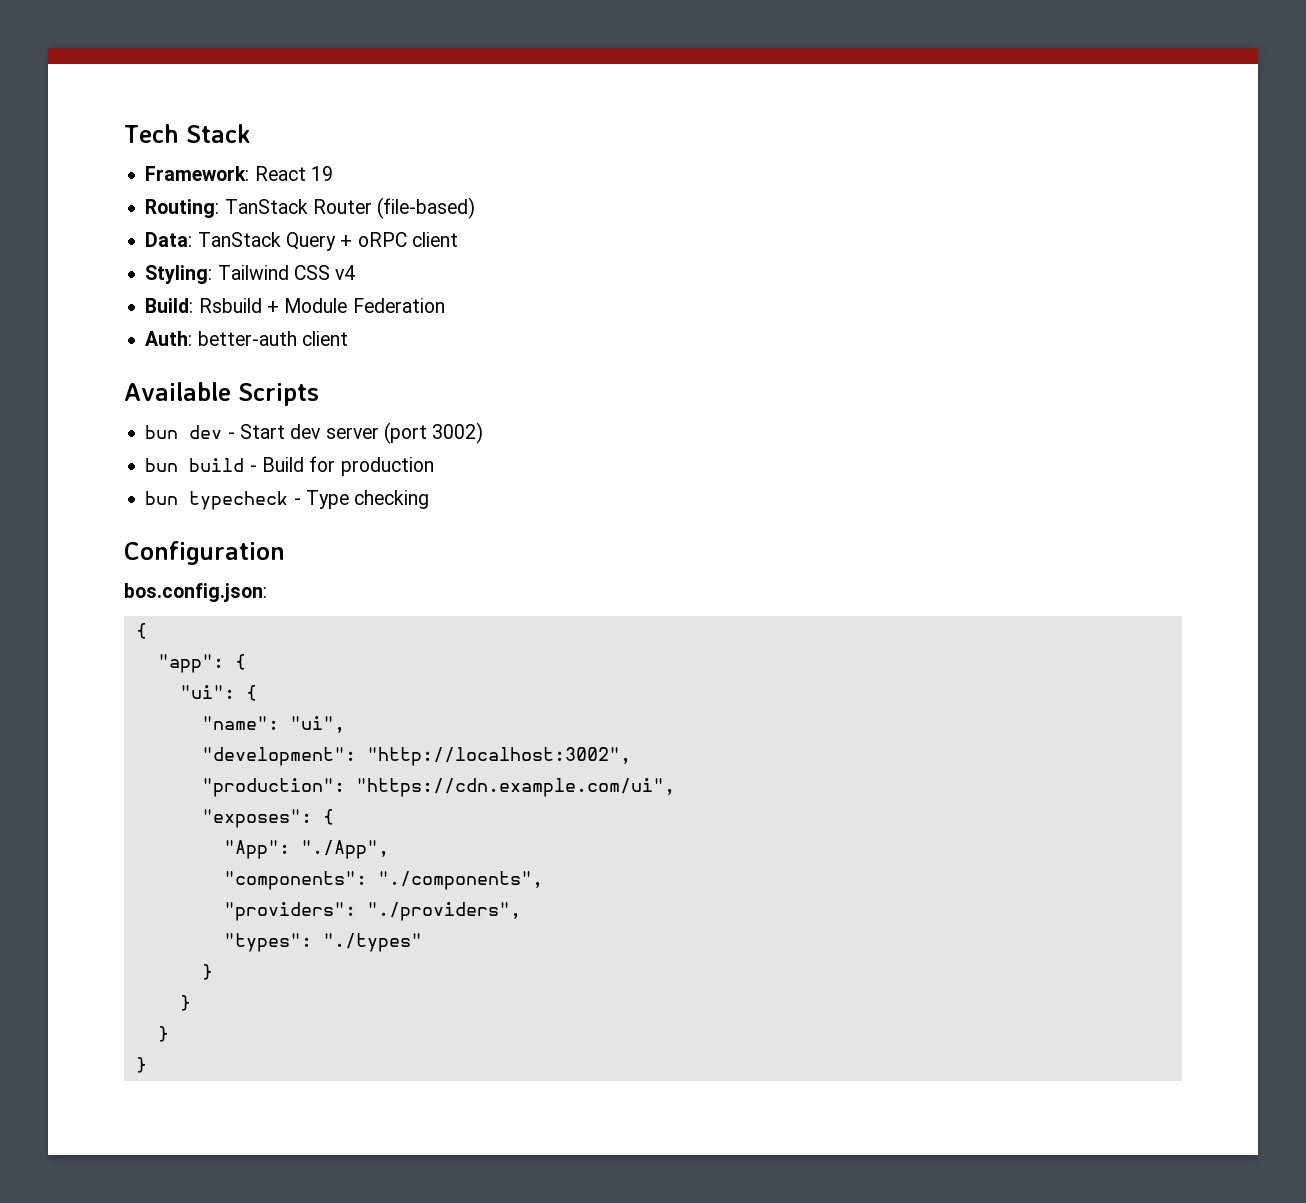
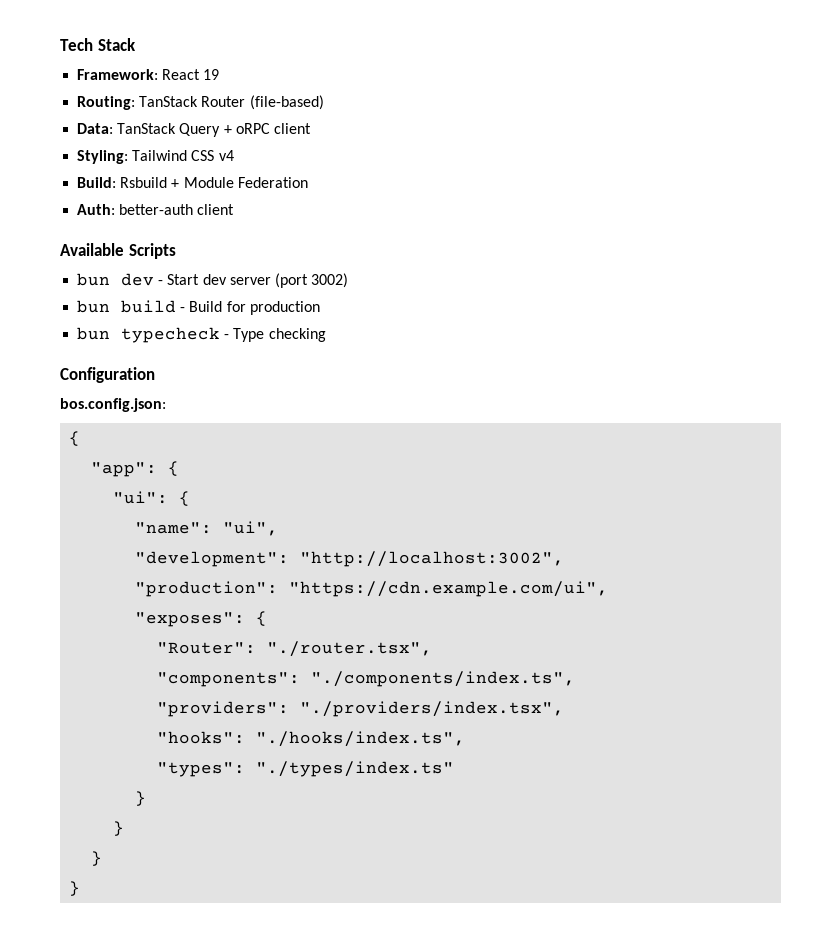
[223,840,389,859] "App": "./App", -> [157,641,433,657] "Router": "./router.tsx",
[377,871,543,890] "./components", -> [311,671,576,687] "./components/index.ts",
[366,902,521,921] "./providers", -> [300,701,565,717] [157,731,466,747] "./providers/index.tsx", // "hooks": "./hooks/index.ts",
[322,933,422,952] "./types" -> [256,761,455,777] "./types/index.ts"

